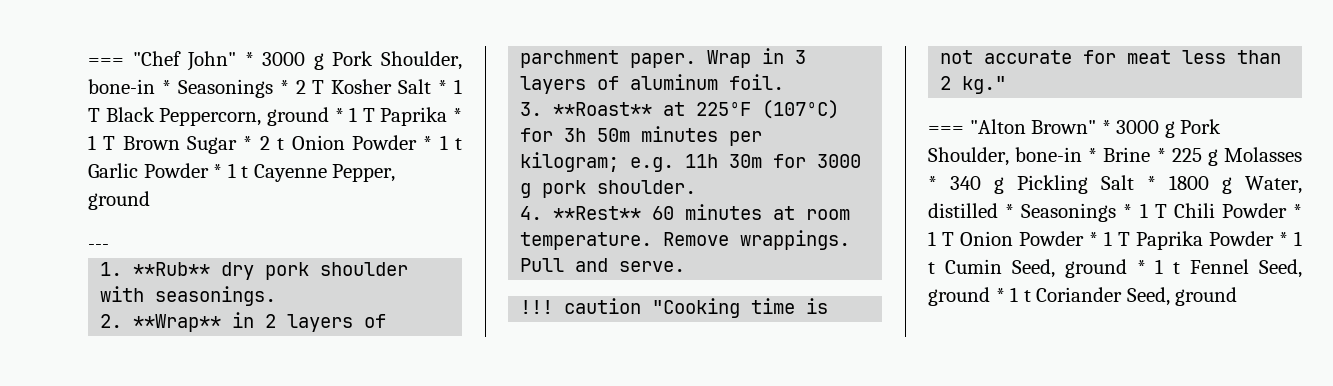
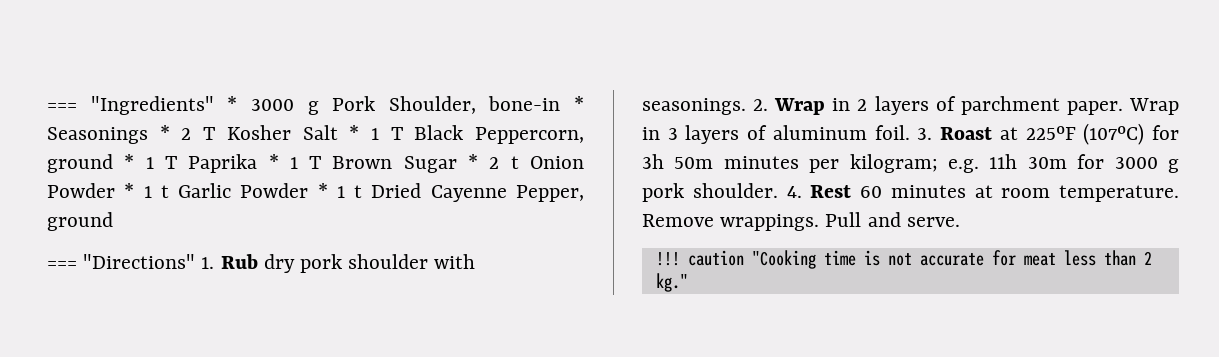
[88,51,237,71] === "Chef John" -> [47,96,214,115] === "Ingredients"
(249, 172) none -> [371,183,422,198] Dried
[88,244,109,250] [100,262,211,276] --- // 1. **Rub** -> [47,254,258,269] === "Directions" 1. Rub
[100,314,222,332] // 2. **Wrap** -> [753,98,826,115] 2. Wrap
[520,102,653,116] // 3. **Roast** -> [917,127,993,140] 3. Roast
[520,206,642,220] // 4. **Rest** -> [786,185,852,198] 4. Rest
[928,119,1222,138] [928,147,1302,166] [928,175,1302,194] [928,203,1302,222] [928,231,1302,250] [928,259,1302,278] [928,287,1238,306] // === "Alton Brown" * 3000 g Pork Shoulder, bone-in * Brine * 225 g Molasses * 340 g Pickling Salt * 1800 g Water, distilled * Seasonings * 1 T Chili Powder * 1 T Onion Powder * 1 T Paprika Powder * 1 t Cumin Seed, ground * 1 t Fennel Seed, ground * 1 t Coriander Seed, ground -> (688, 282) none

